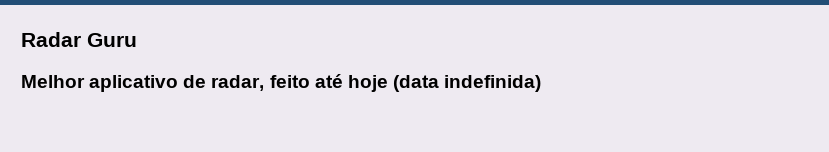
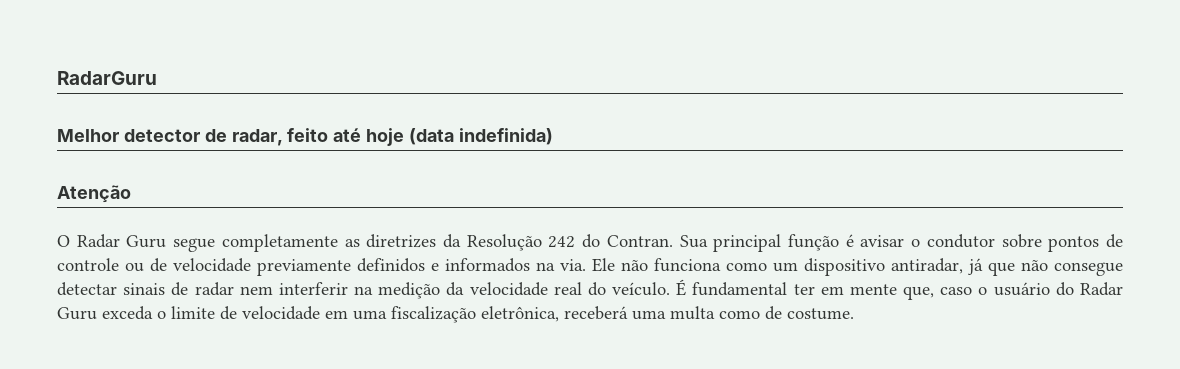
[21,32,137,47] Radar Guru -> [57,71,157,85] RadarGuru
[89,75,179,92] aplicativo -> [123,129,200,142] detector
(542, 83) none -> [57,185,131,203] [57,234,1123,252] [57,258,1123,276] [57,279,1123,300] [57,306,854,323] // Atenção // O Radar Guru segue completamente as diretrizes da Resolução 242 do Contran. Sua principal função é avisar o condutor sobre pontos de controle ou de velocidade previamente definidos e informados na via. Ele não funciona como um dispositivo antiradar, já que não consegue detectar sinais de radar nem interferir na medição da velocidade real do veículo. É fundamental ter em mente que, caso o usuário do Radar Guru exceda o limite de velocidade em uma fiscalização eletrônica, receberá uma multa como de costume.

